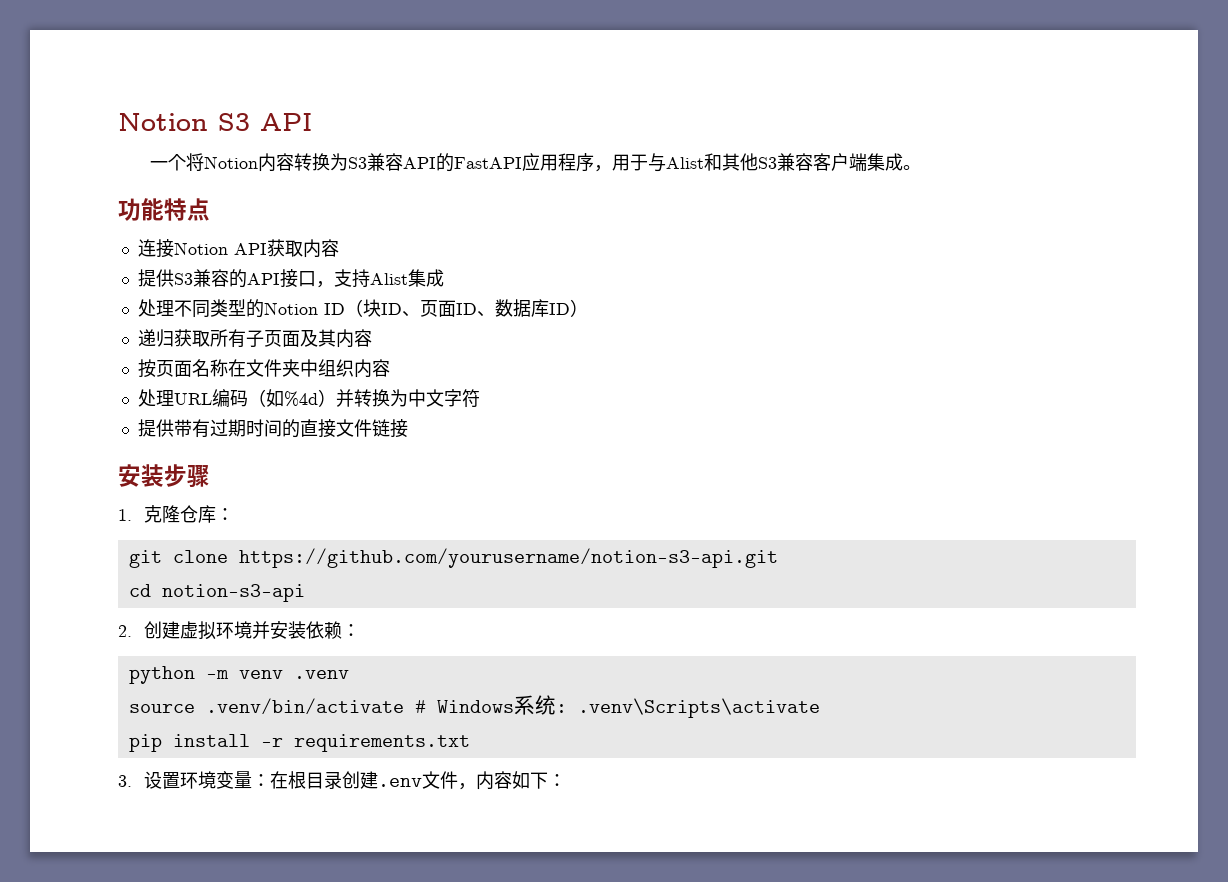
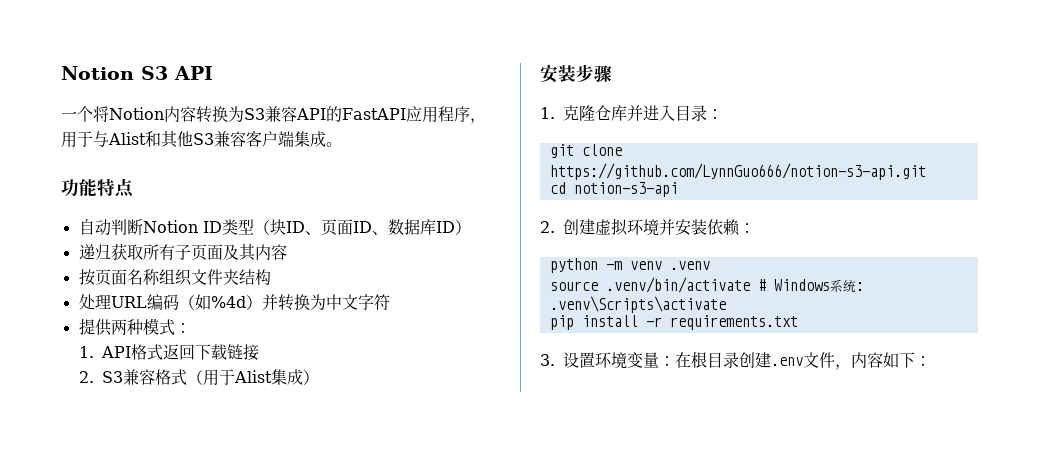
[137,239,339,258] [137,269,444,288] [137,299,345,318] 连接Notion API获取内容 // 提供S3兼容的API接口，支持Alist集成 // 处理不同类型的Notion ID -> [78,219,254,236] 自动判断Notion ID类型
[227,359,390,378] 在文件夹中组织内容 -> [158,269,271,286] 组织文件夹结构
[173,419,408,438] 带有过期时间的直接文件链接 -> [110,318,191,335] [78,344,259,361] [78,369,319,386] 两种模式： // 1. API格式返回下载链接 // 2. S3兼容格式（用于Alist集成）
(217, 514) none -> [627,105,707,121] 并进入目录
[238,548,778,568] https://github.com/yourusername/notion-s3-api.git -> [549,163,926,180] https://github.com/LynnGuo666/notion-s3-api.git

